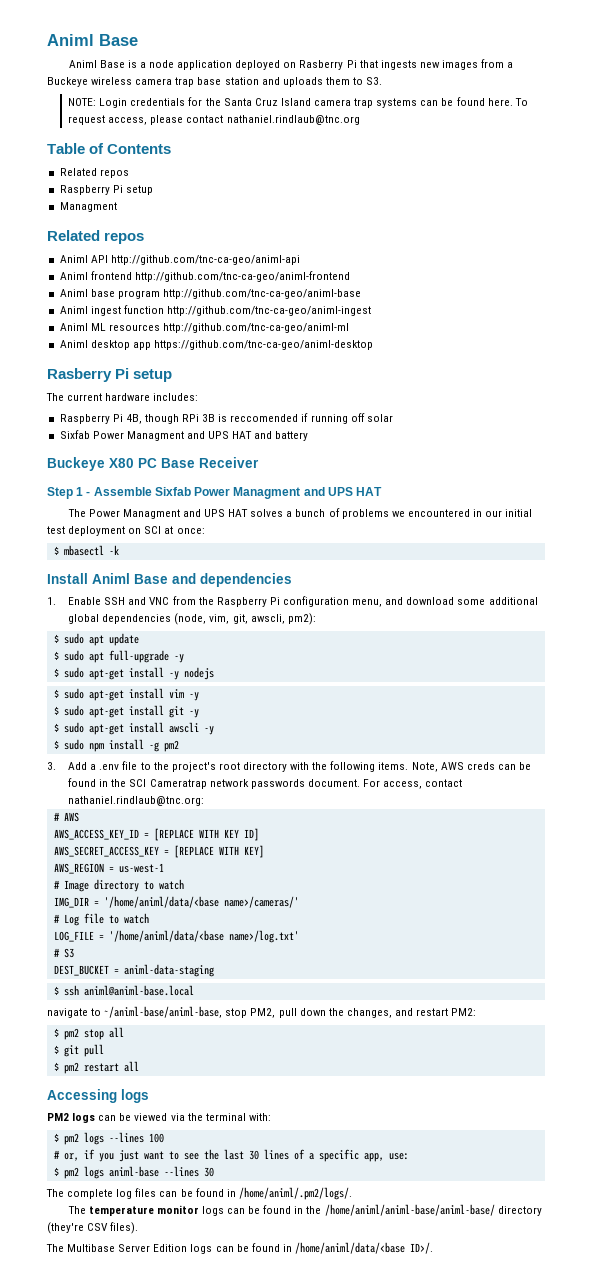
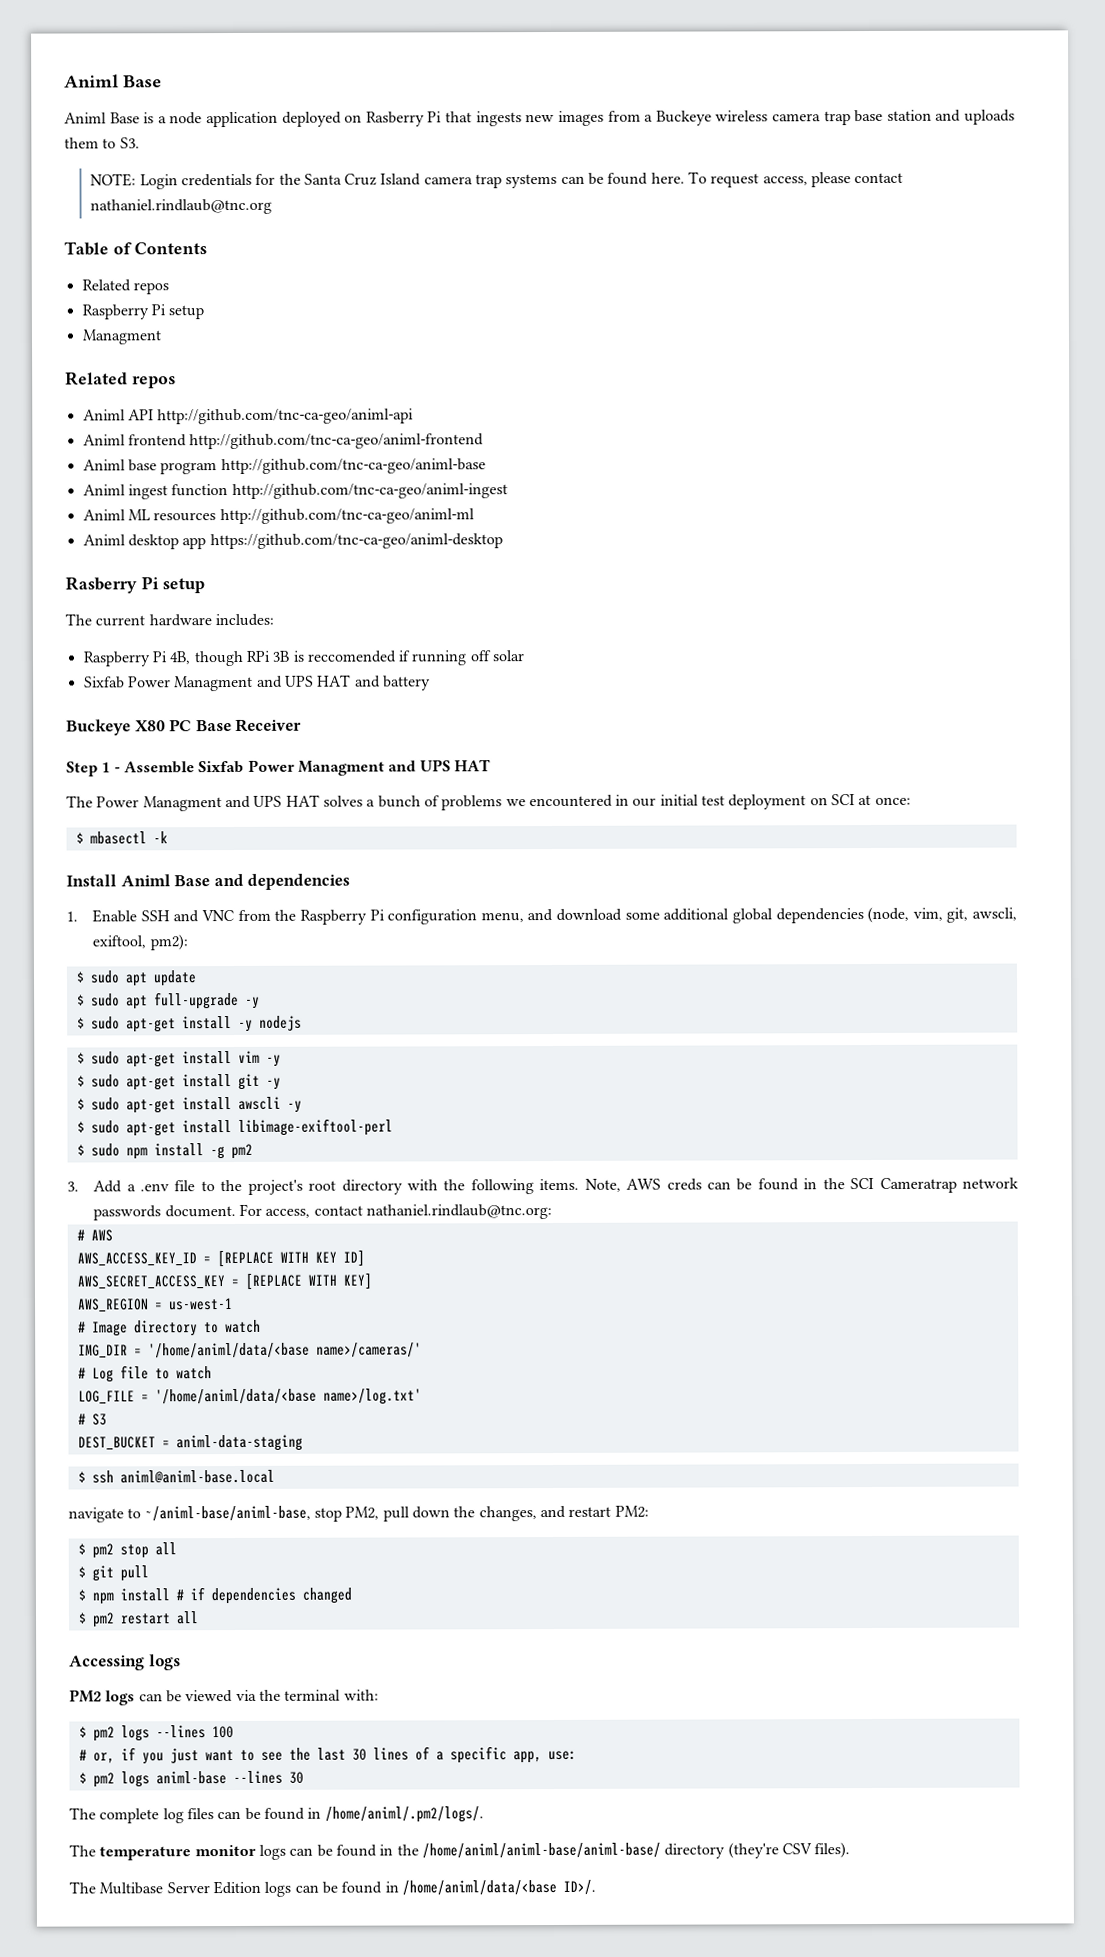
(285, 619) none -> [92,935,147,949] exiftool,
(214, 730) none -> [76,1118,393,1137] // $ sudo apt-get install libimage-exiftool-perl
(104, 1050) none -> [77,1587,352,1605] // $ npm install # if dependencies changed

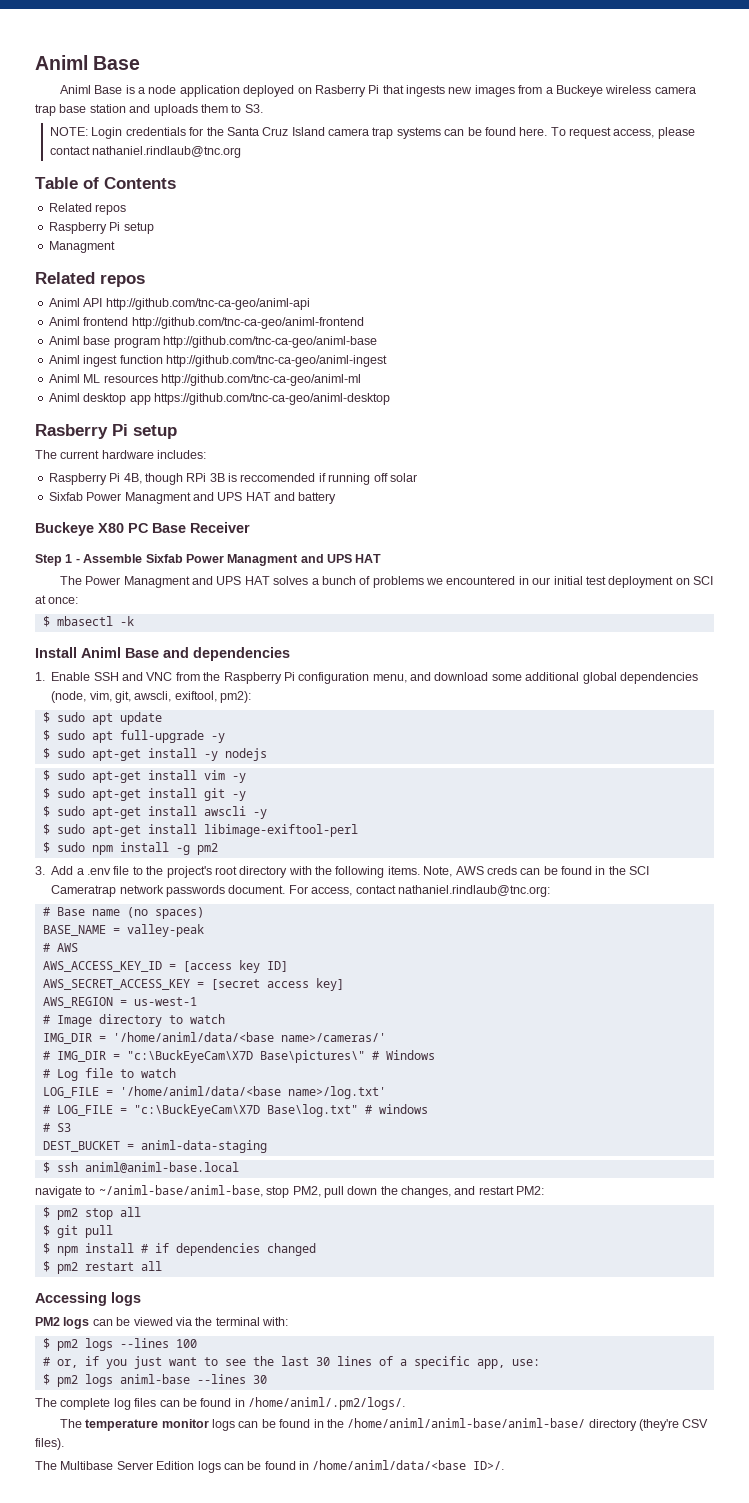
(552, 1212) none -> [42,907,204,919] [42,924,204,937] // # Base name (no spaces) // BASE_NAME = valley-peak
[216,1249,337,1268] [REPLACE WITH KEY -> [182,960,260,973] [access key
[244,1272,372,1290] [REPLACE WITH KEY] -> [210,978,344,991] [secret access key]
(422, 1350) none -> [42,1050,435,1063] // # IMG_DIR = "c:\BuckEyeCam\X7D Base\pictures\" # Windows
(422, 1396) none -> [42,1104,428,1117] // # LOG_FILE = "c:\BuckEyeCam\X7D Base\log.txt" # windows

